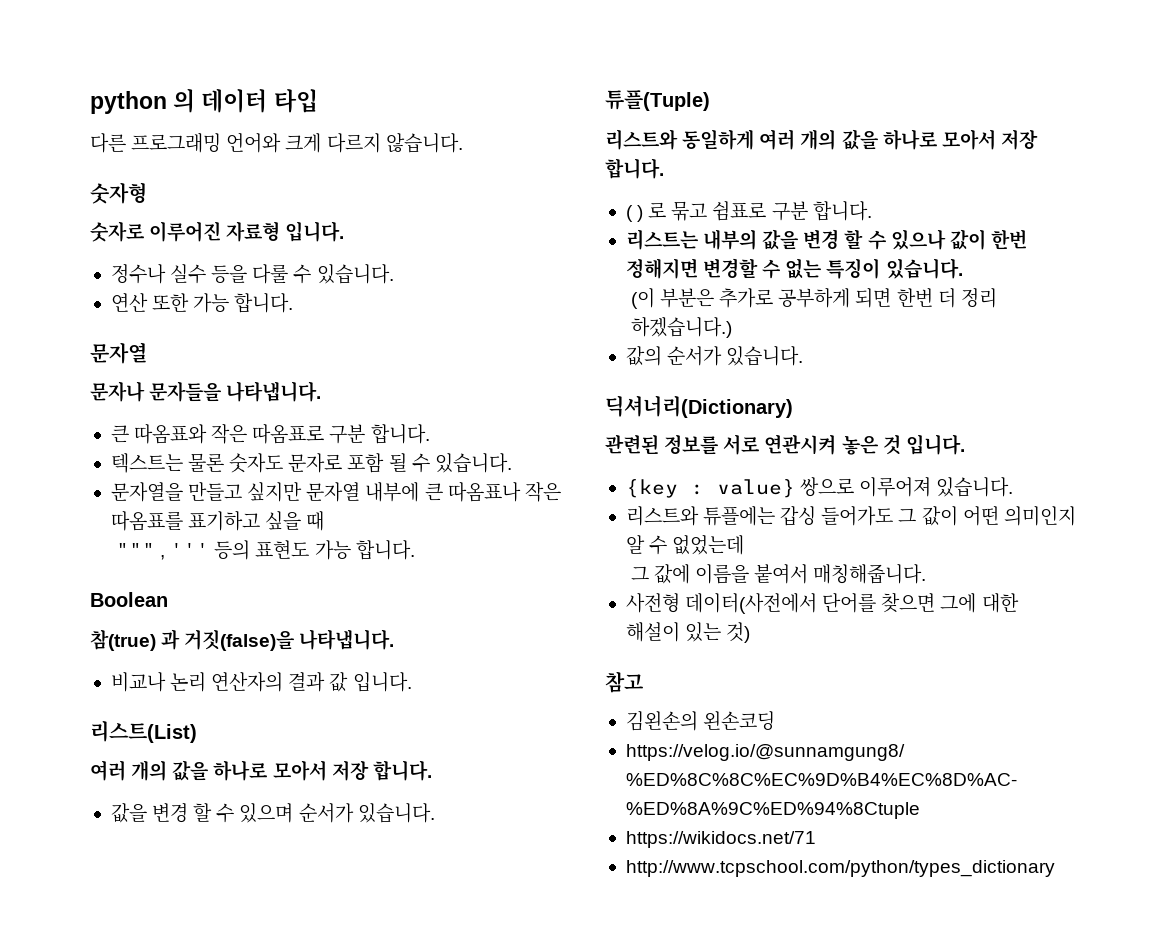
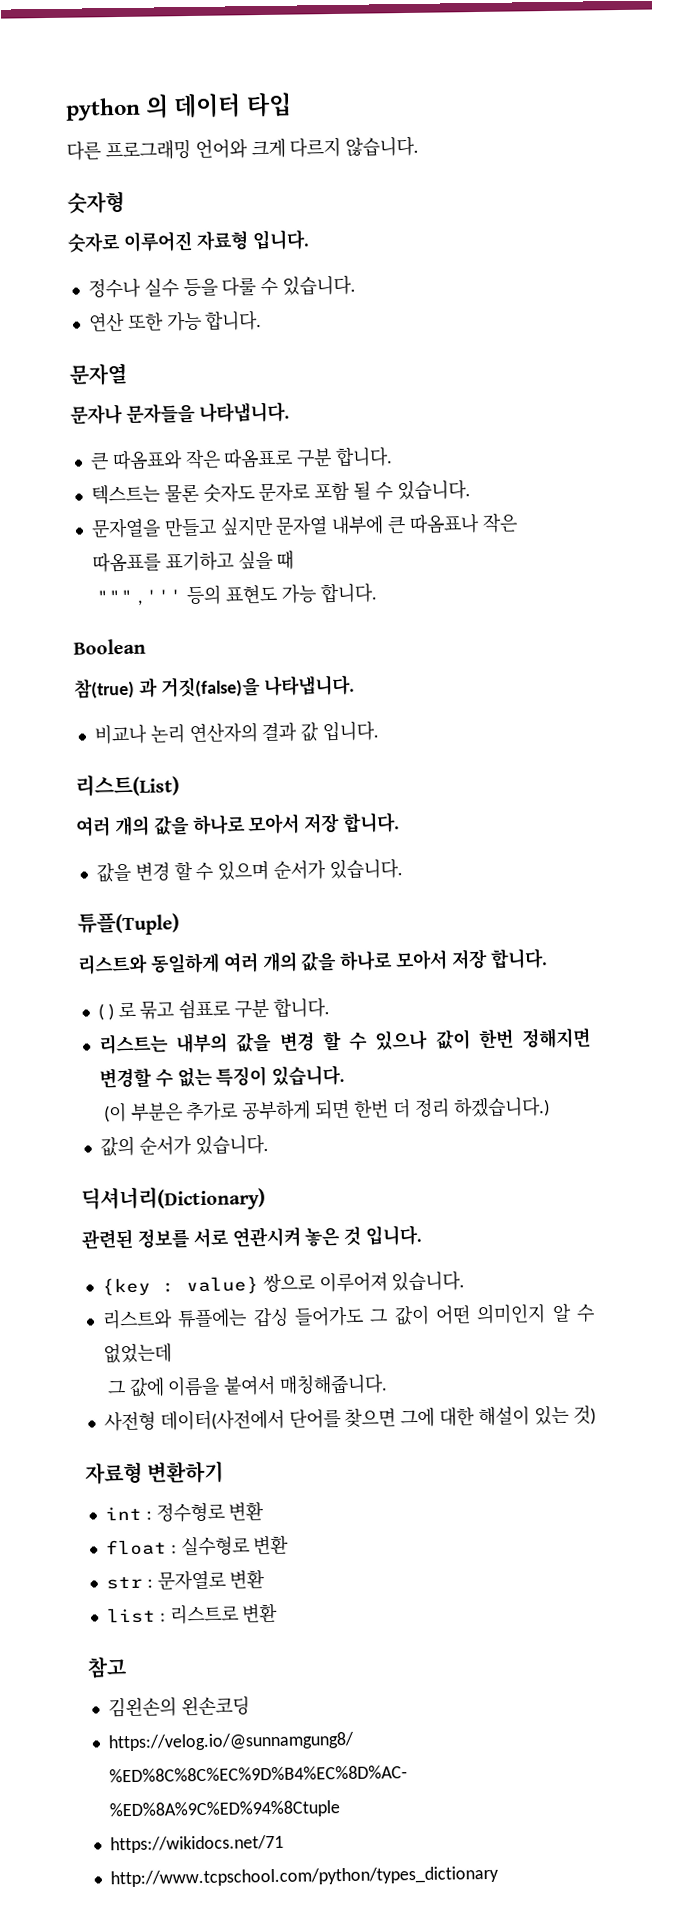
(751, 632) none -> [84,1460,225,1485] [104,1502,265,1523] [105,1535,290,1557] [105,1569,266,1591] [106,1603,279,1625] // 자료형 변환하기 // int : 정수형로 변환 // float : 실수형로 변환 // str : 문자열로 변환 // list : 리스트로 변환

